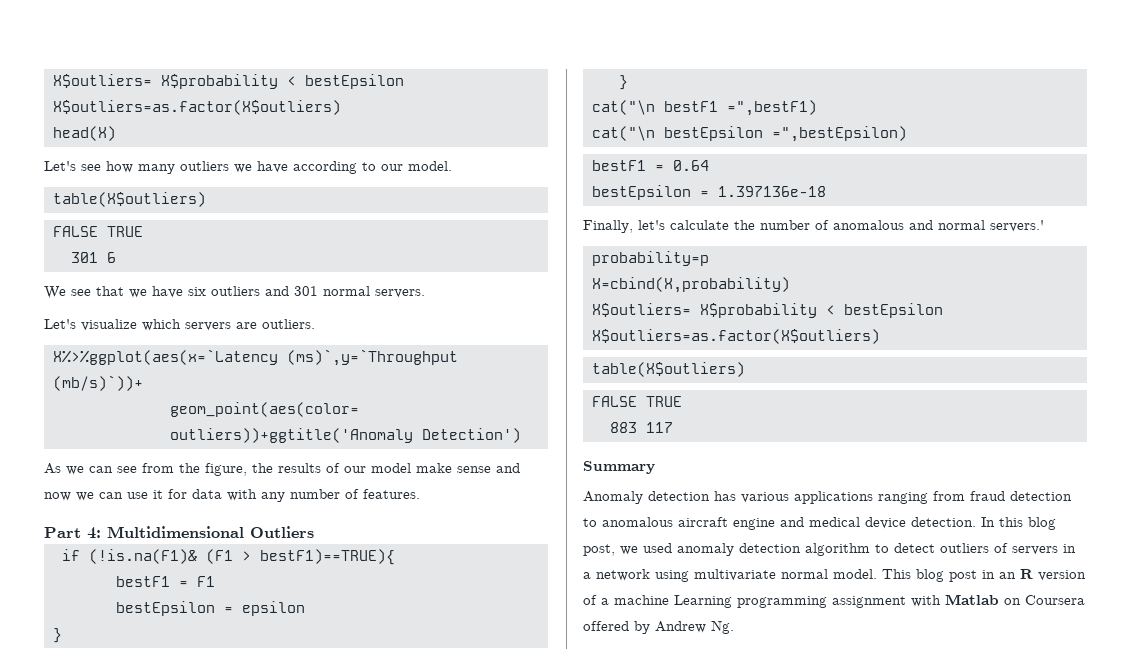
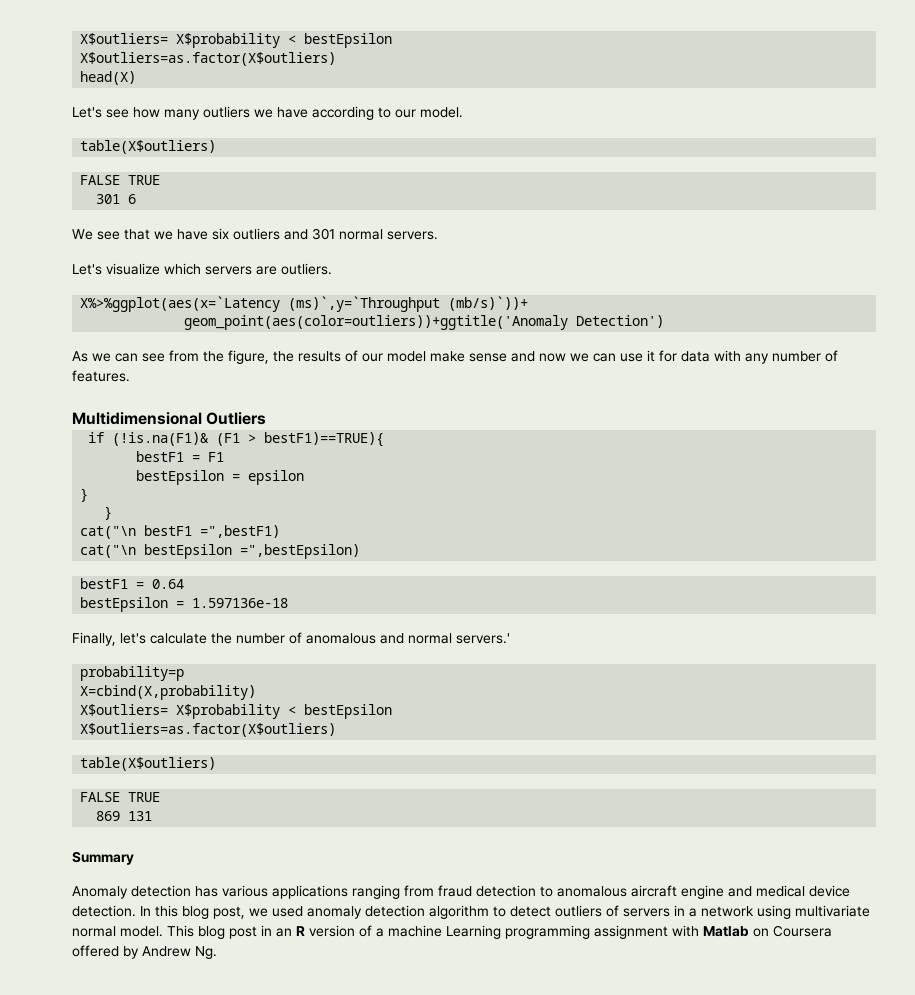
[44,527,101,539] Part 4: -> (130, 376) none
[718,186,826,197] 1.397136e-18 -> [192,598,289,608] 1.597136e-18
[610,422,673,433] 883 117 -> [96,811,153,821] 869 131

